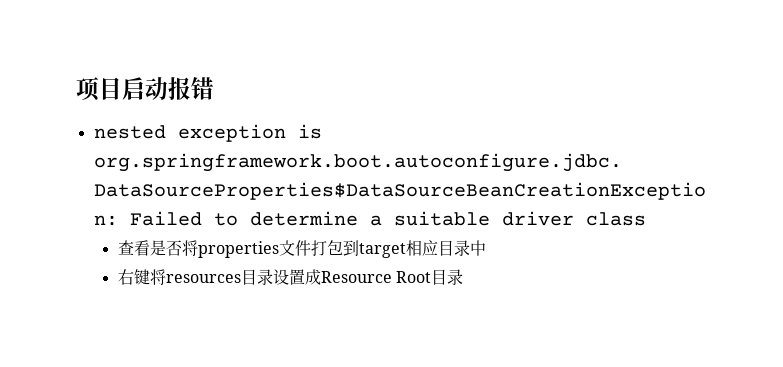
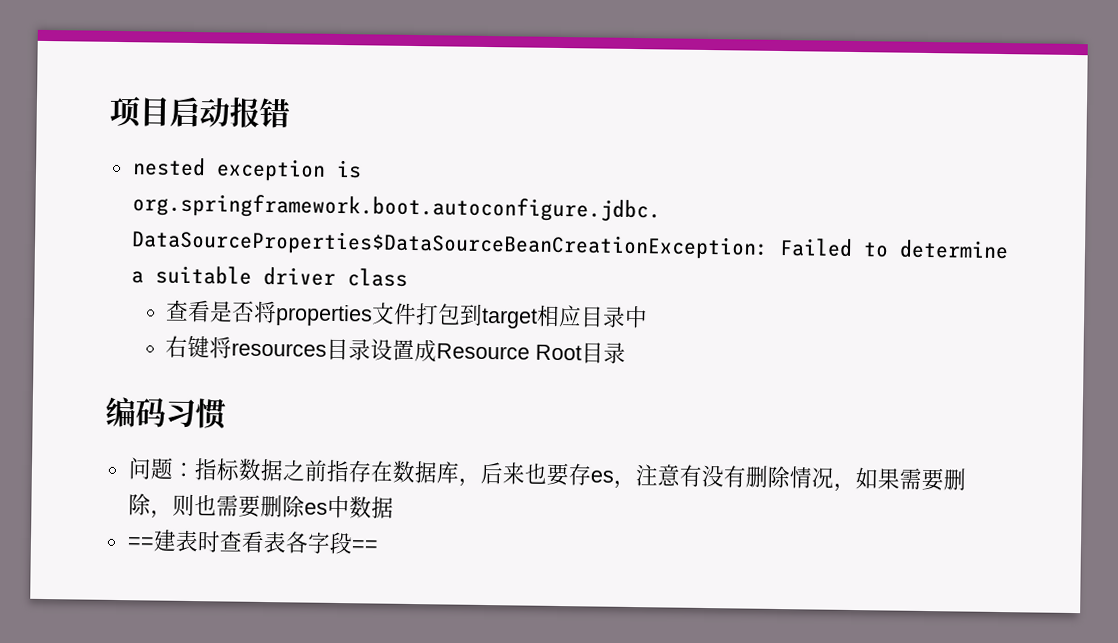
(463, 277) none -> [105,396,226,430] [127,457,967,493] [127,493,394,519] [126,529,379,555] // 编码习惯 // 问题：指标数据之前指存在数据库，后来也要存es，注意有没有删除情况，如果需要删除，则也需要删除es中数据 // ==建表时查看表各字段==

